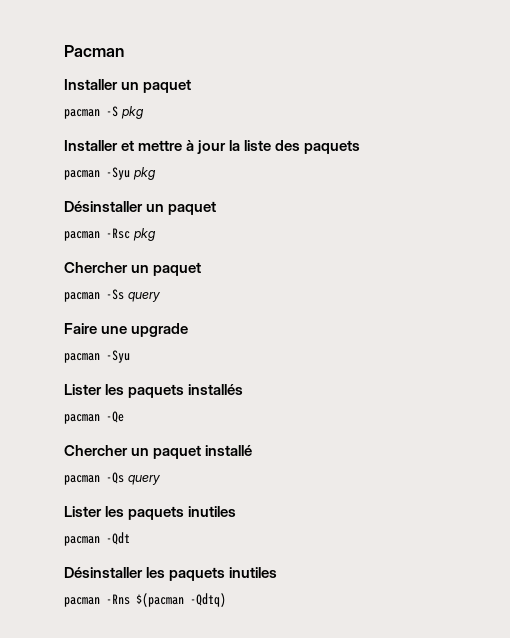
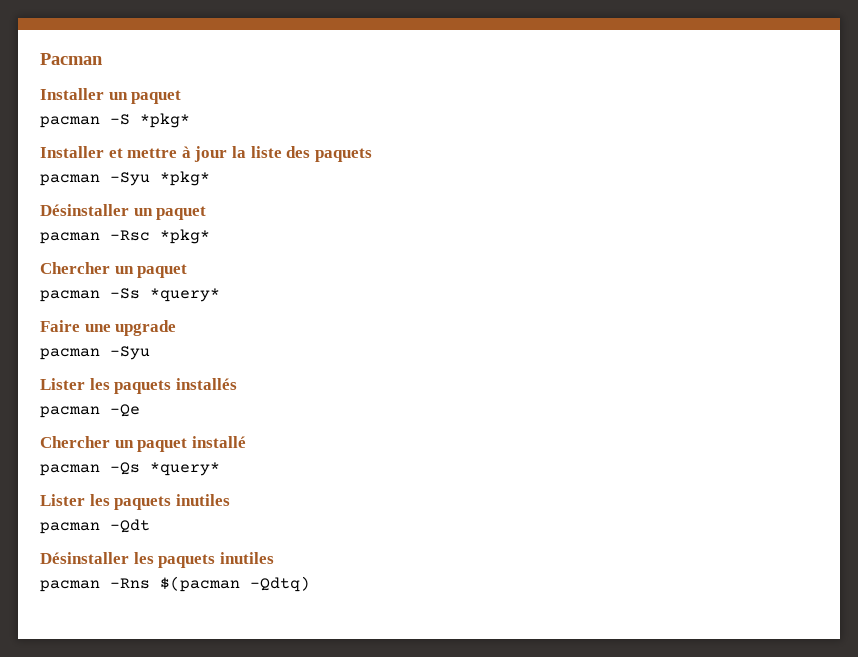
[120,106,144,119] pkg -> [140,113,190,128] *pkg*
[132,167,156,180] pkg -> [160,171,210,186] *pkg*
[132,228,156,241] pkg -> [160,229,210,244] *pkg*
[127,292,160,302] query -> [150,288,220,302] *query*
[127,475,160,485] query -> [150,462,220,476] *query*

